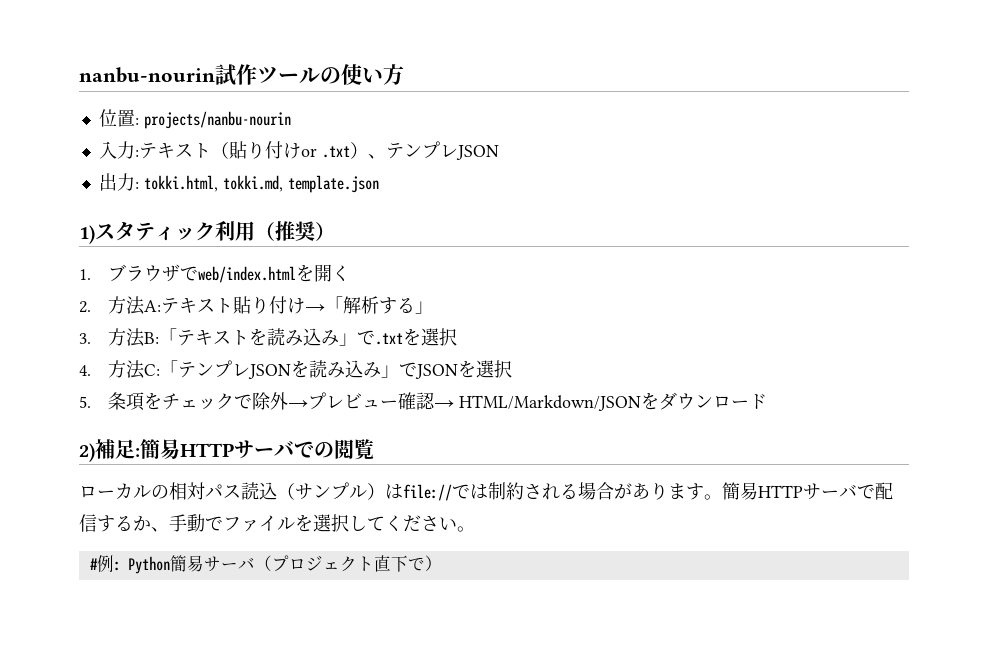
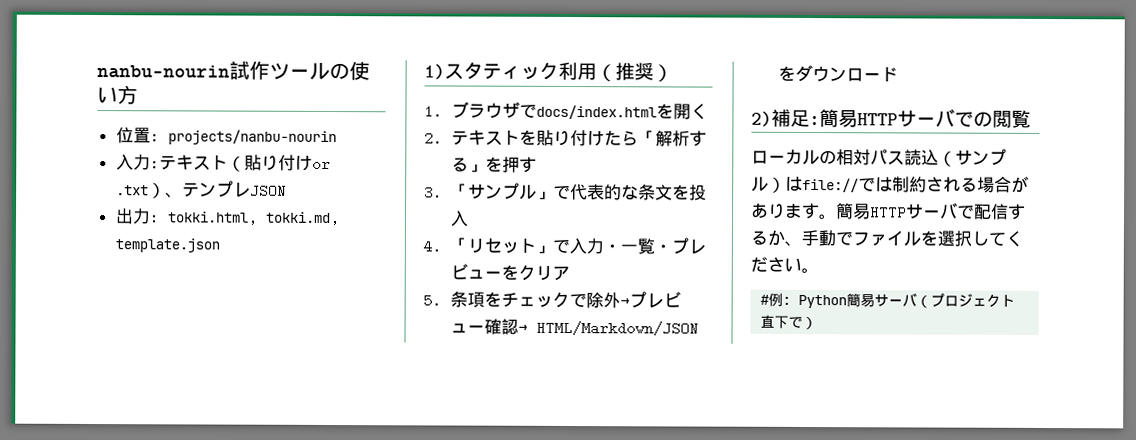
[198,266,297,283] web/index.html -> [535,104,657,120] docs/index.html
[108,296,326,315] 方法A:テキスト貼り付け→ -> [450,129,639,147] テキストを貼り付けたら
(434, 307) none -> [484,156,537,173] を押す
[108,328,458,347] [79,360,513,379] 方法B:「テキストを読み込み」で.txtを選択 // 4.方法C:「テンプレJSONを読み込み」でJSONを選択 -> [450,182,707,201] [449,210,469,227] [423,237,706,255] [449,263,570,282] 「サンプル」で代表的な条文を投入 // 4.「リセット」で入力・一覧・プレビューをクリア

